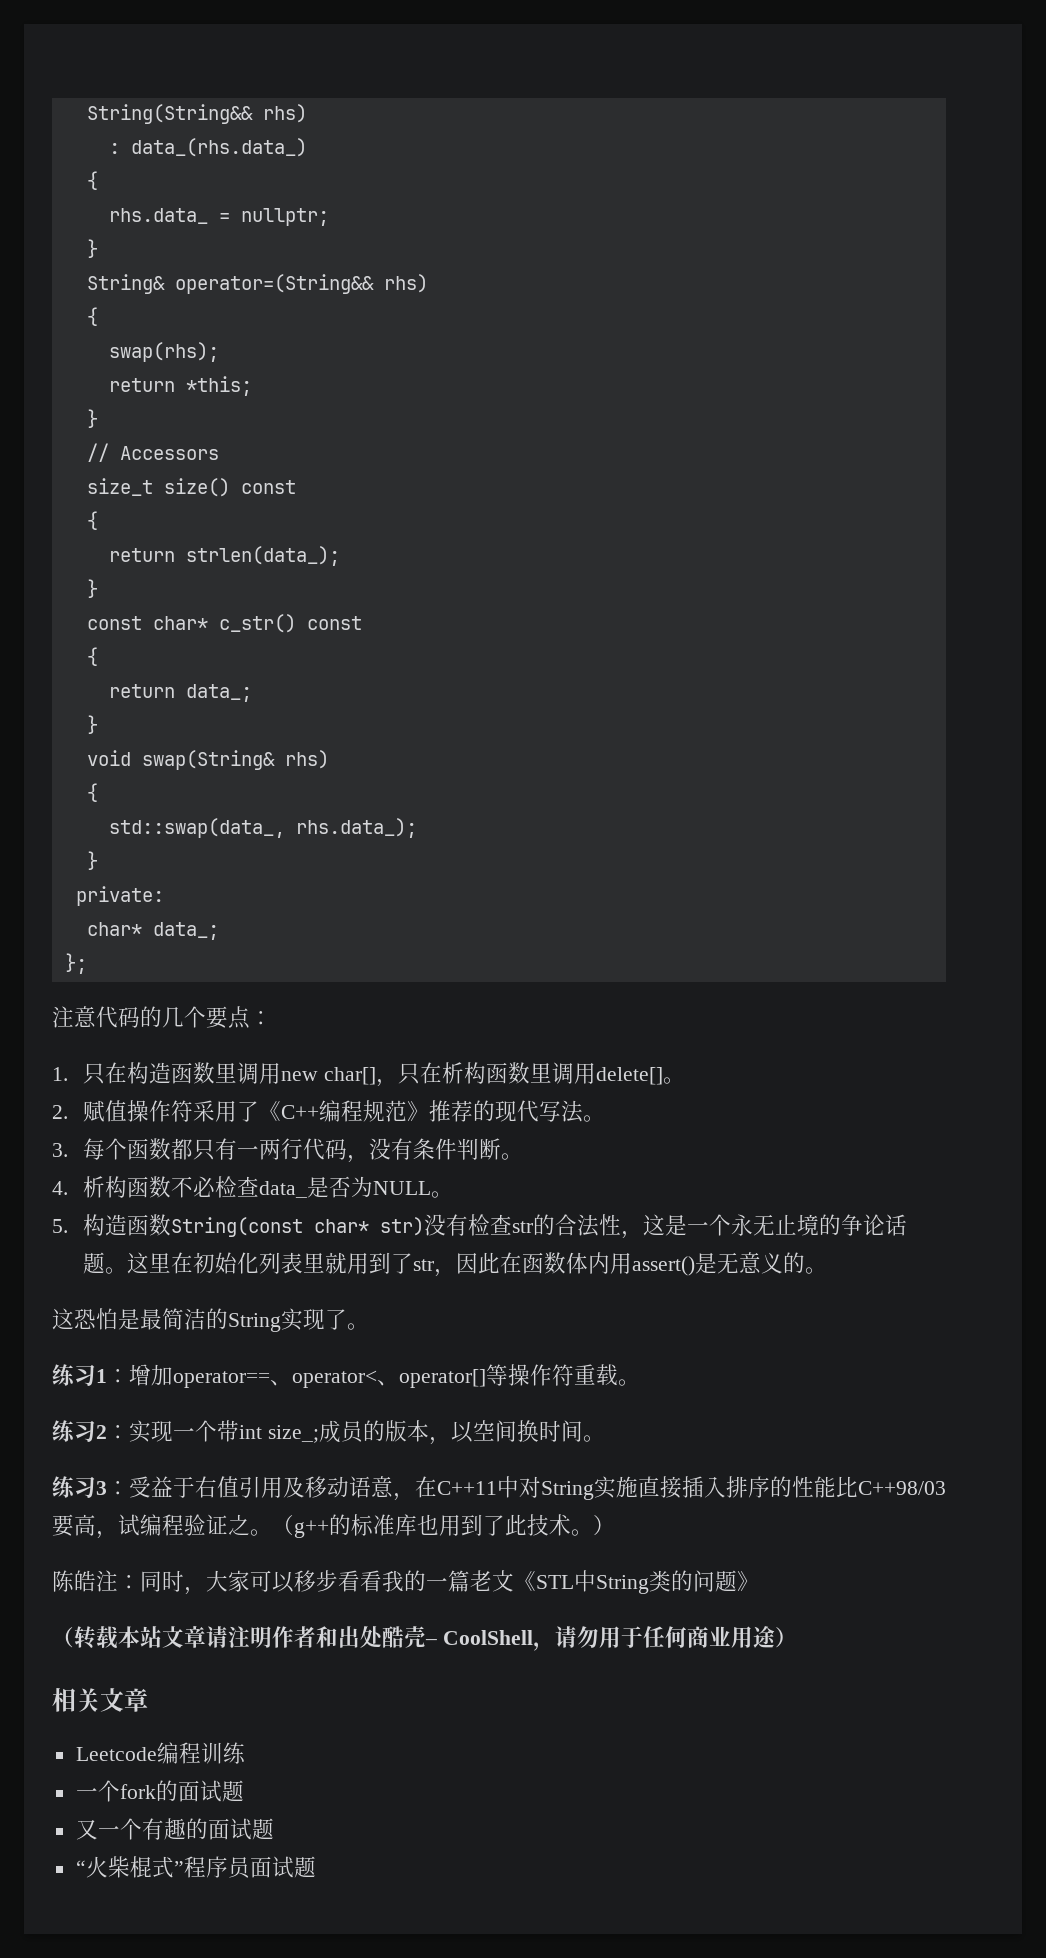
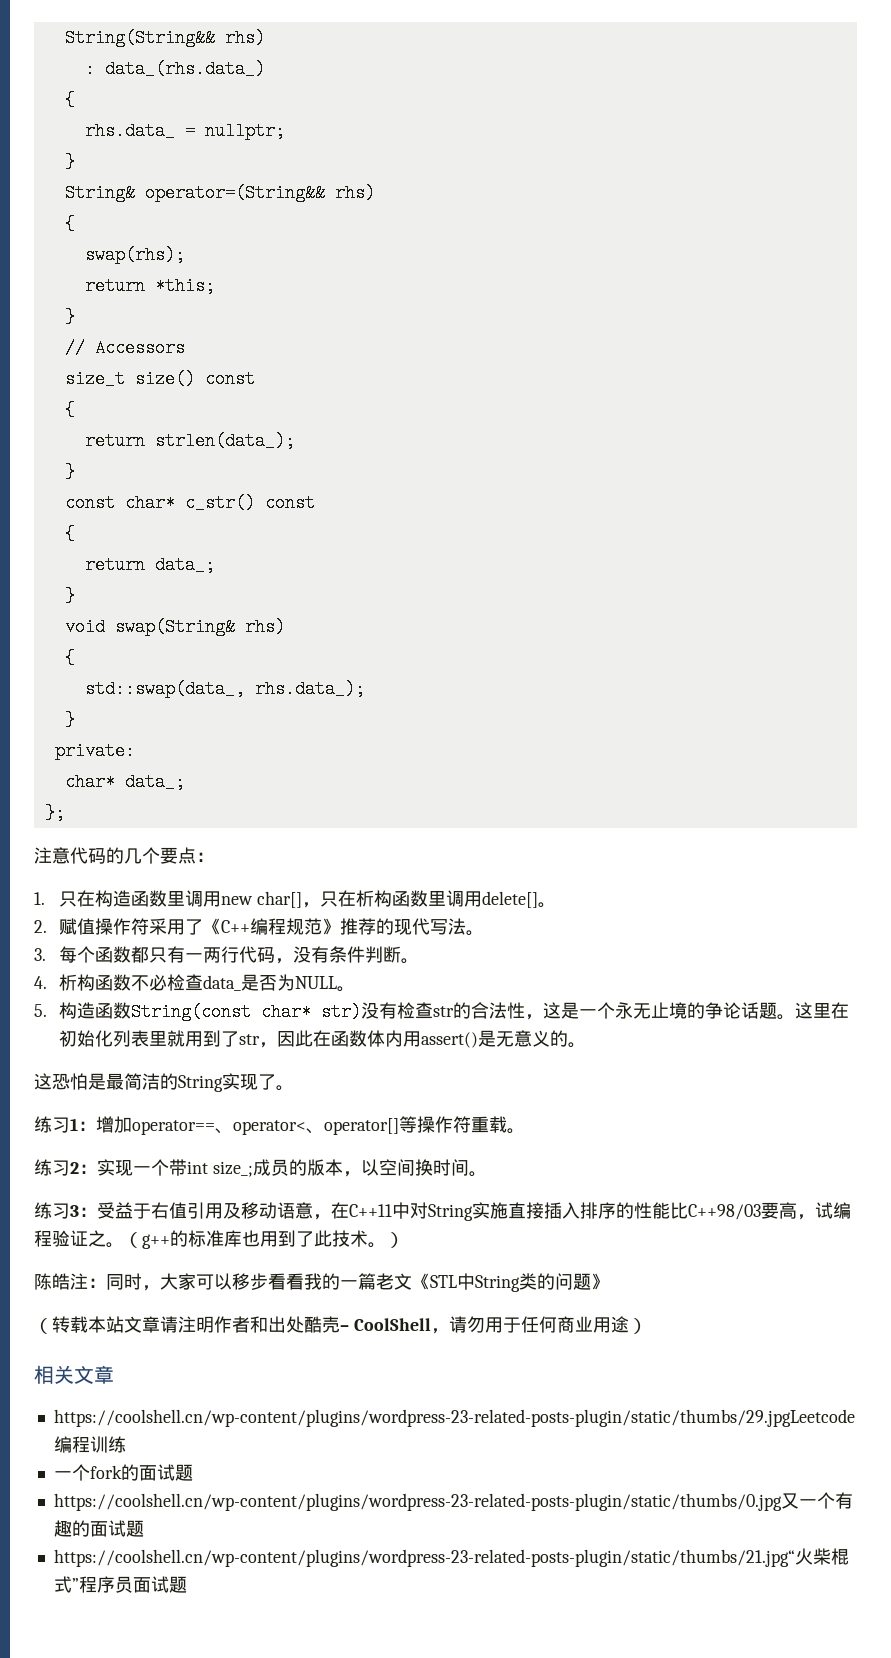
[75,1747,157,1761] Leetcode -> [53,1409,855,1427] https://coolshell.cn/wp-content/plugins/wordpress-23-related-posts-plugin/static/thumbs/29.jpgLeetcode
(244, 1791) none -> [53,1493,782,1511] https://coolshell.cn/wp-content/plugins/wordpress-23-related-posts-plugin/static/thumbs/0.jpg
[75,1860,86,1875] “ -> [53,1549,795,1567] https://coolshell.cn/wp-content/plugins/wordpress-23-related-posts-plugin/static/thumbs/21.jpg“

